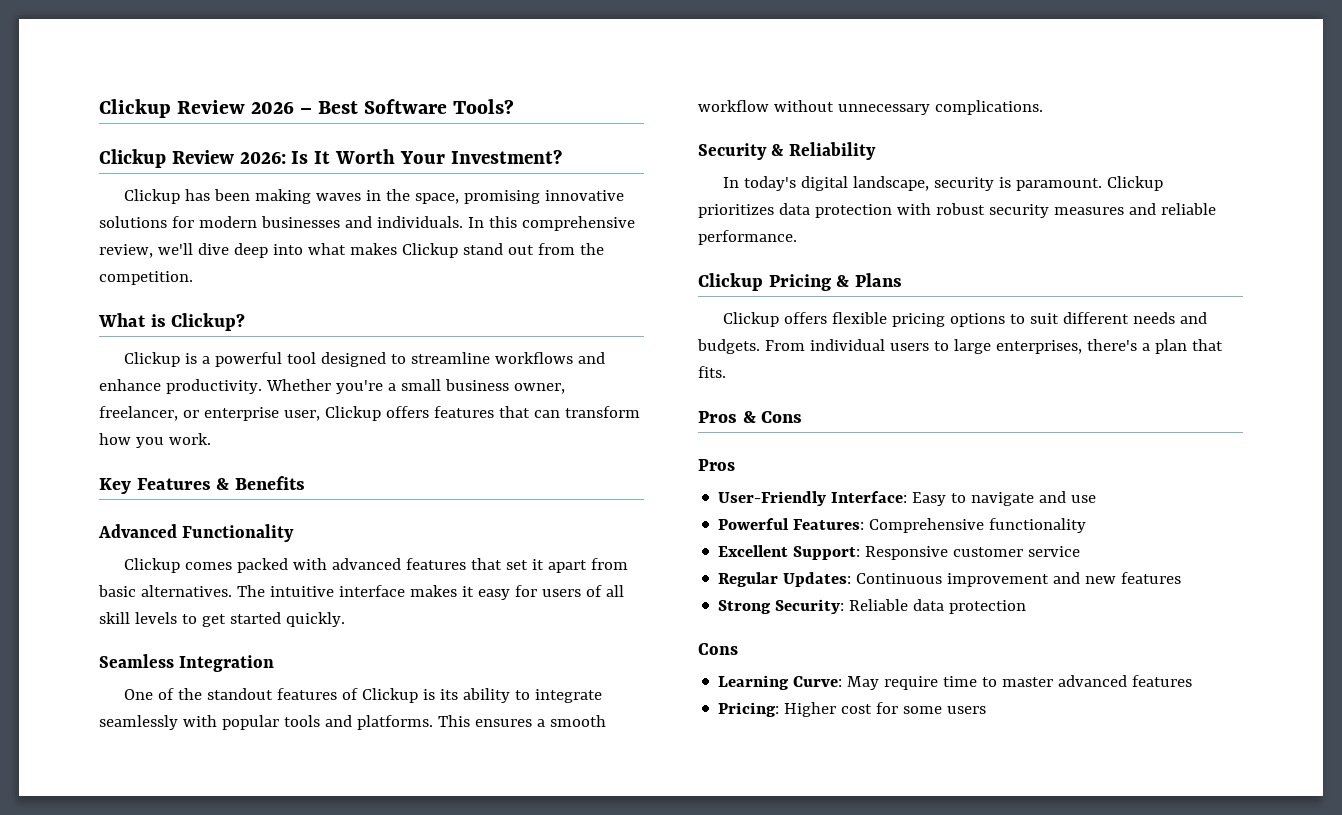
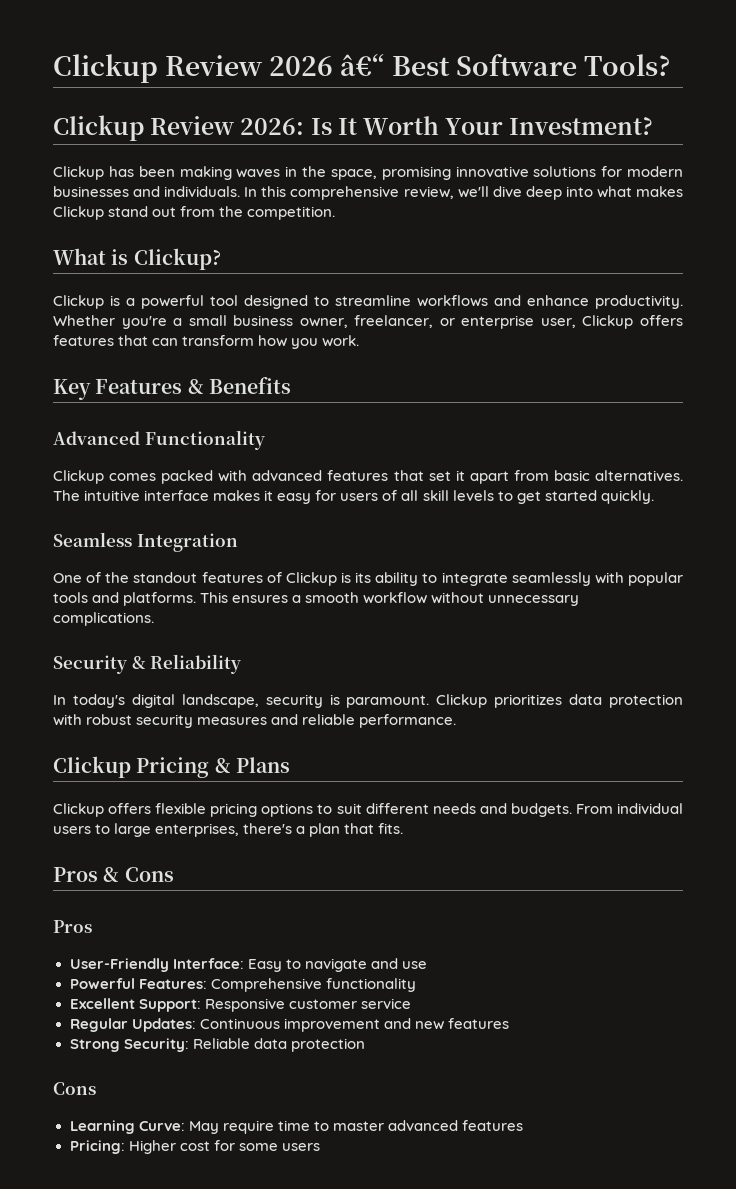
[300,108,313,114] – -> [340,54,385,76] â€“

